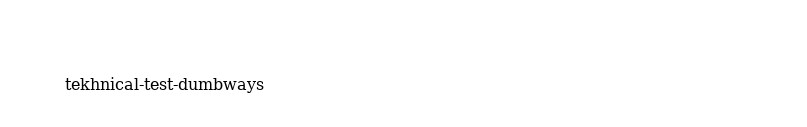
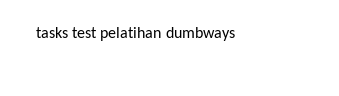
[65,77,264,93] tekhnical-test-dumbways -> [36,27,235,41] tasks test pelatihan dumbways

